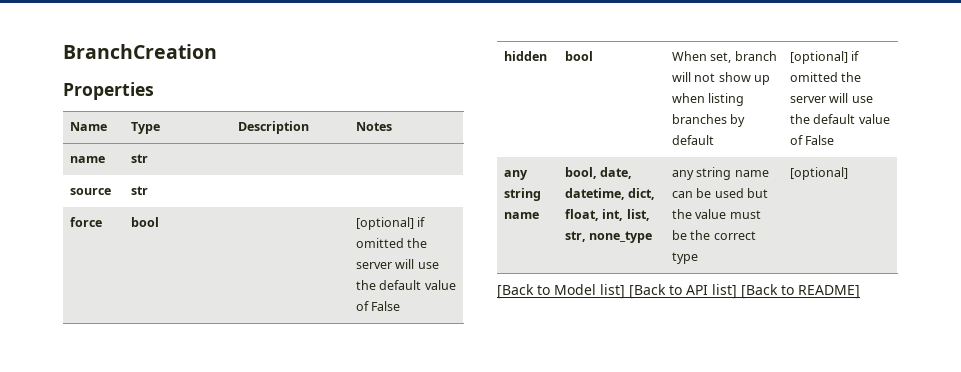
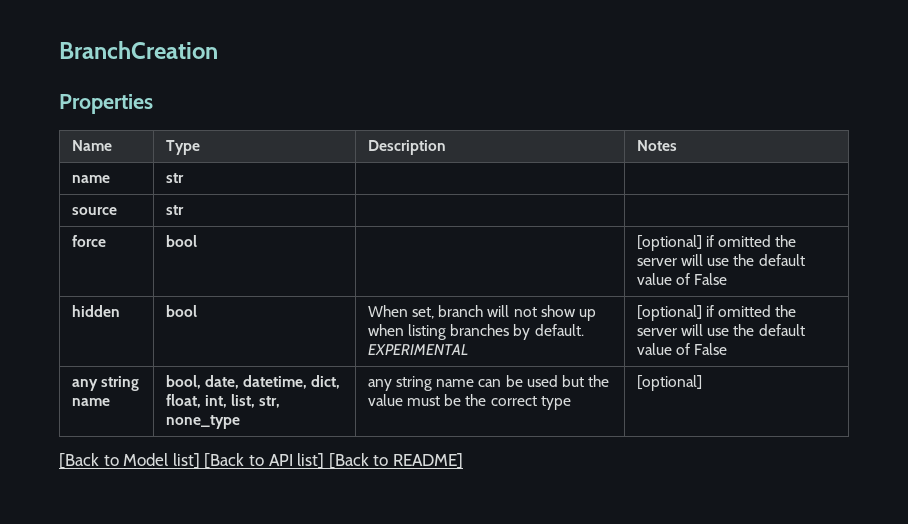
[671,135,714,145] default -> [534,324,584,336] [367,344,468,355] default. EXPERIMENTAL

